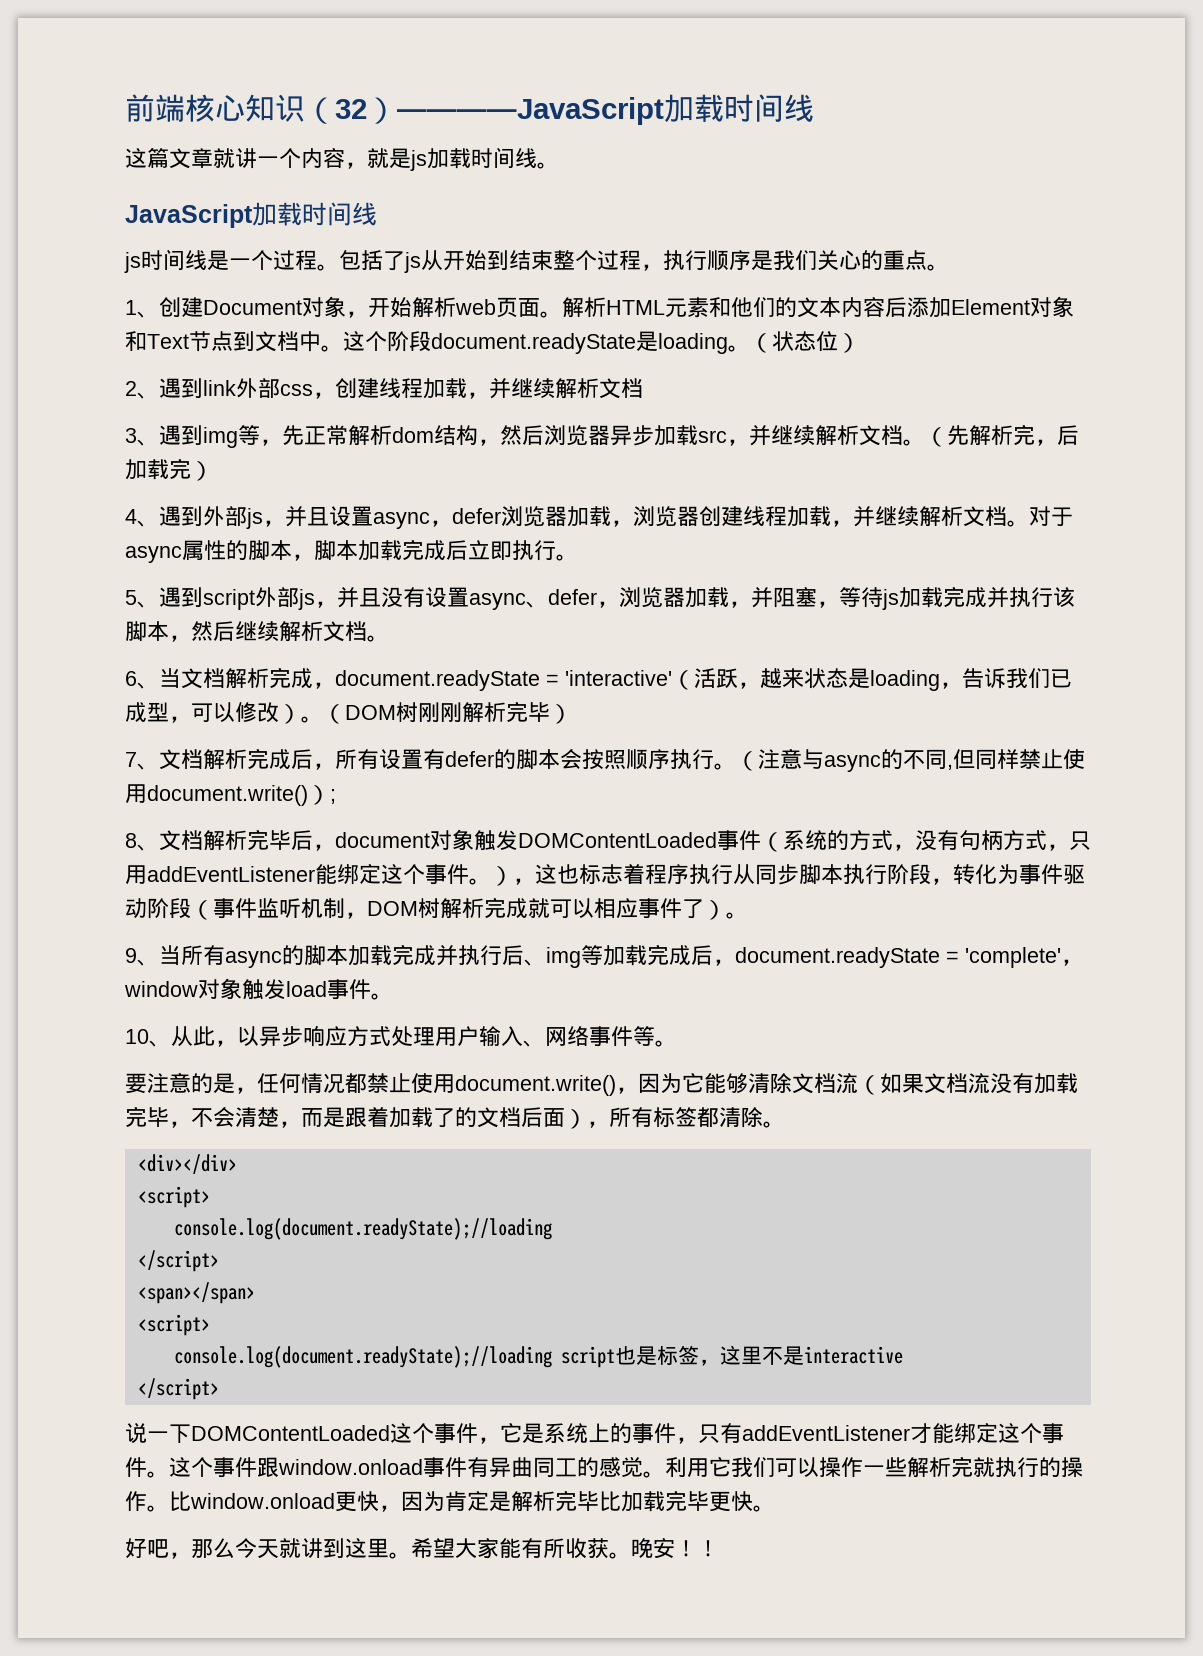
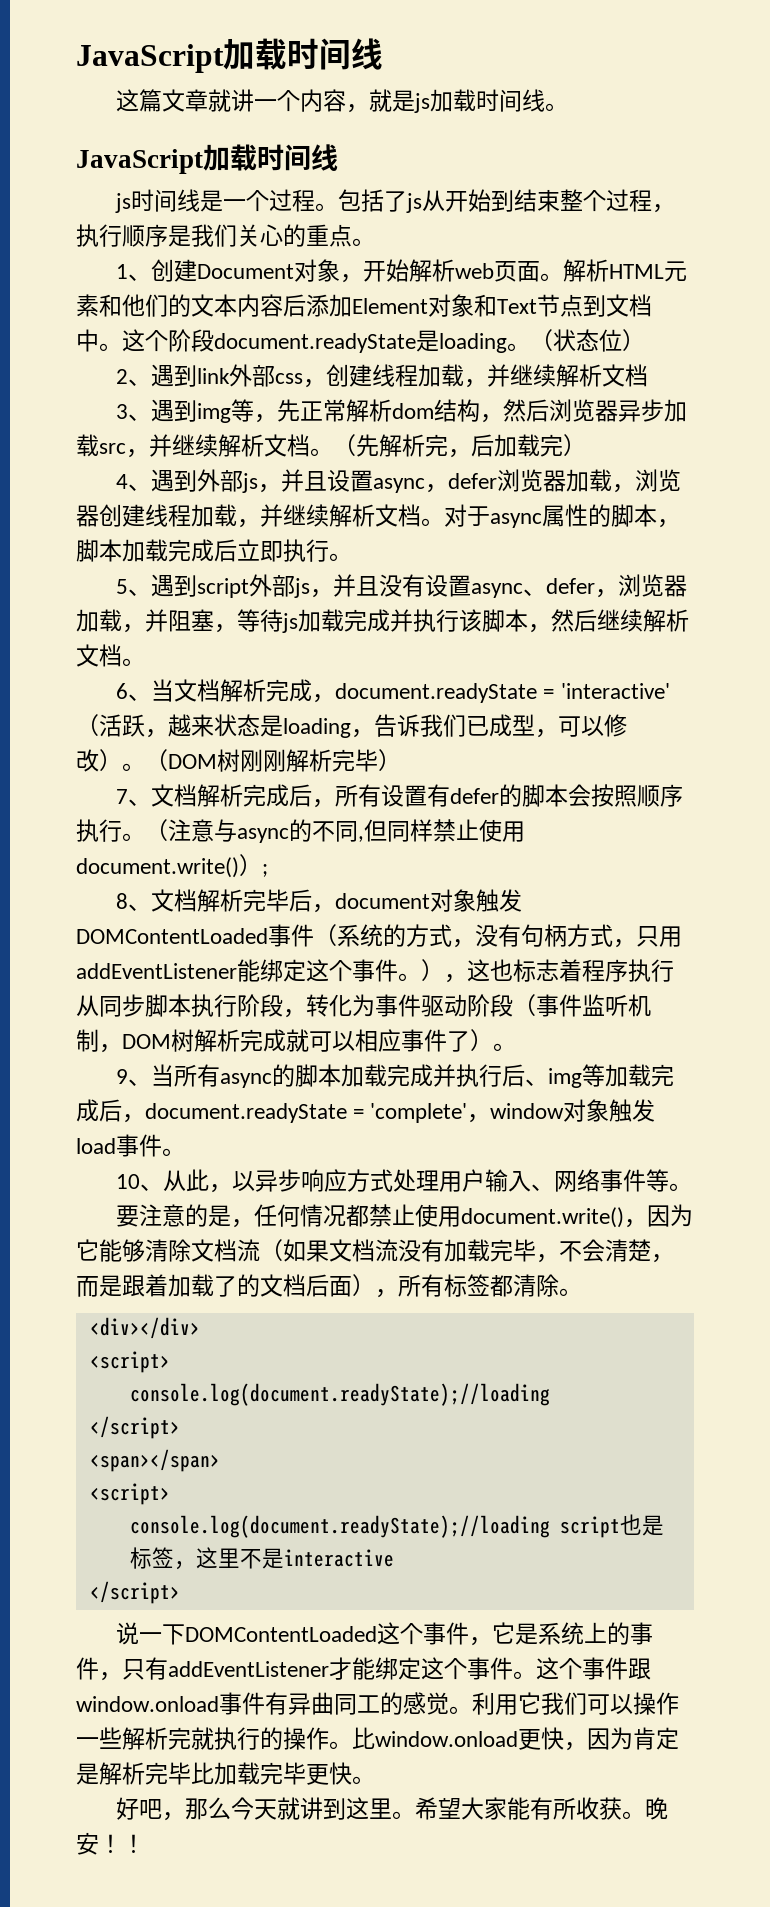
[125,94,664,125] 前端核心知识（32）————JavaScript -> [76,44,224,73] JavaScript

